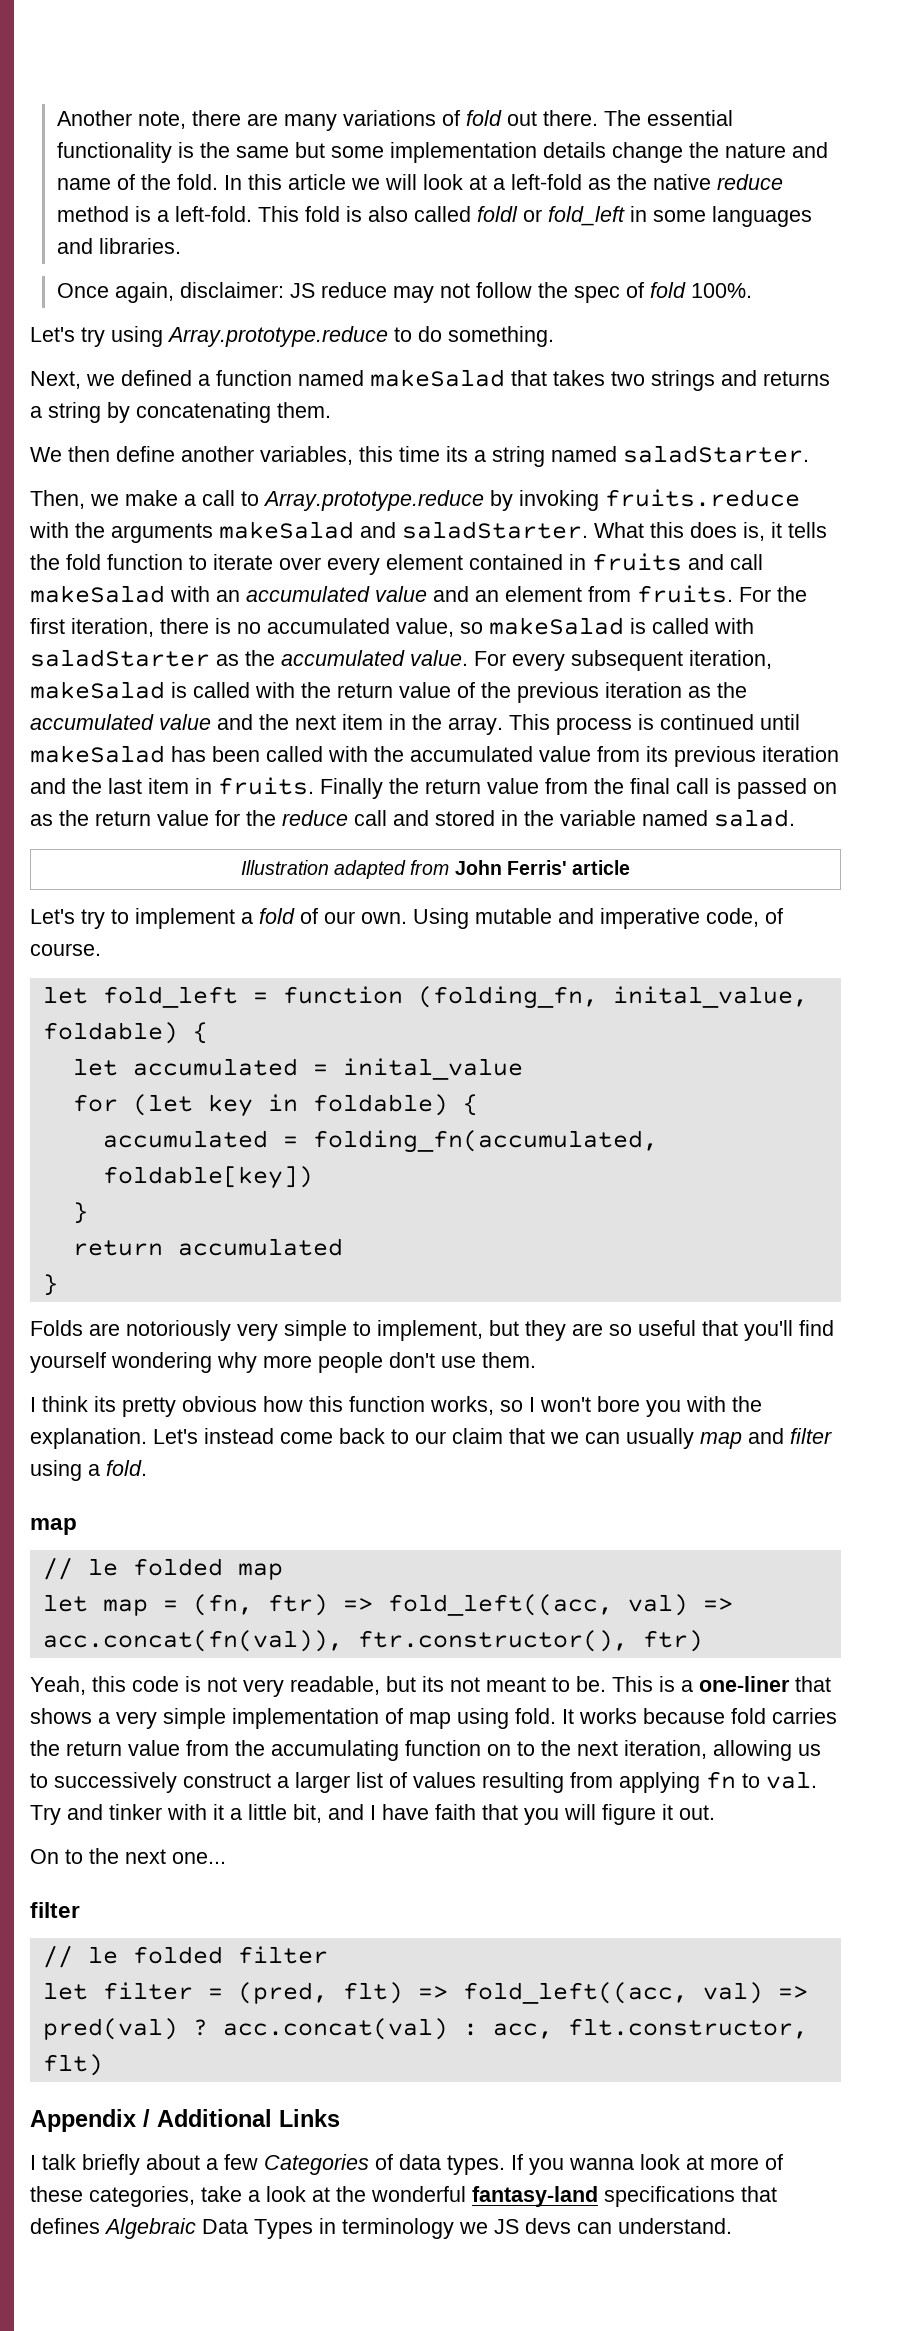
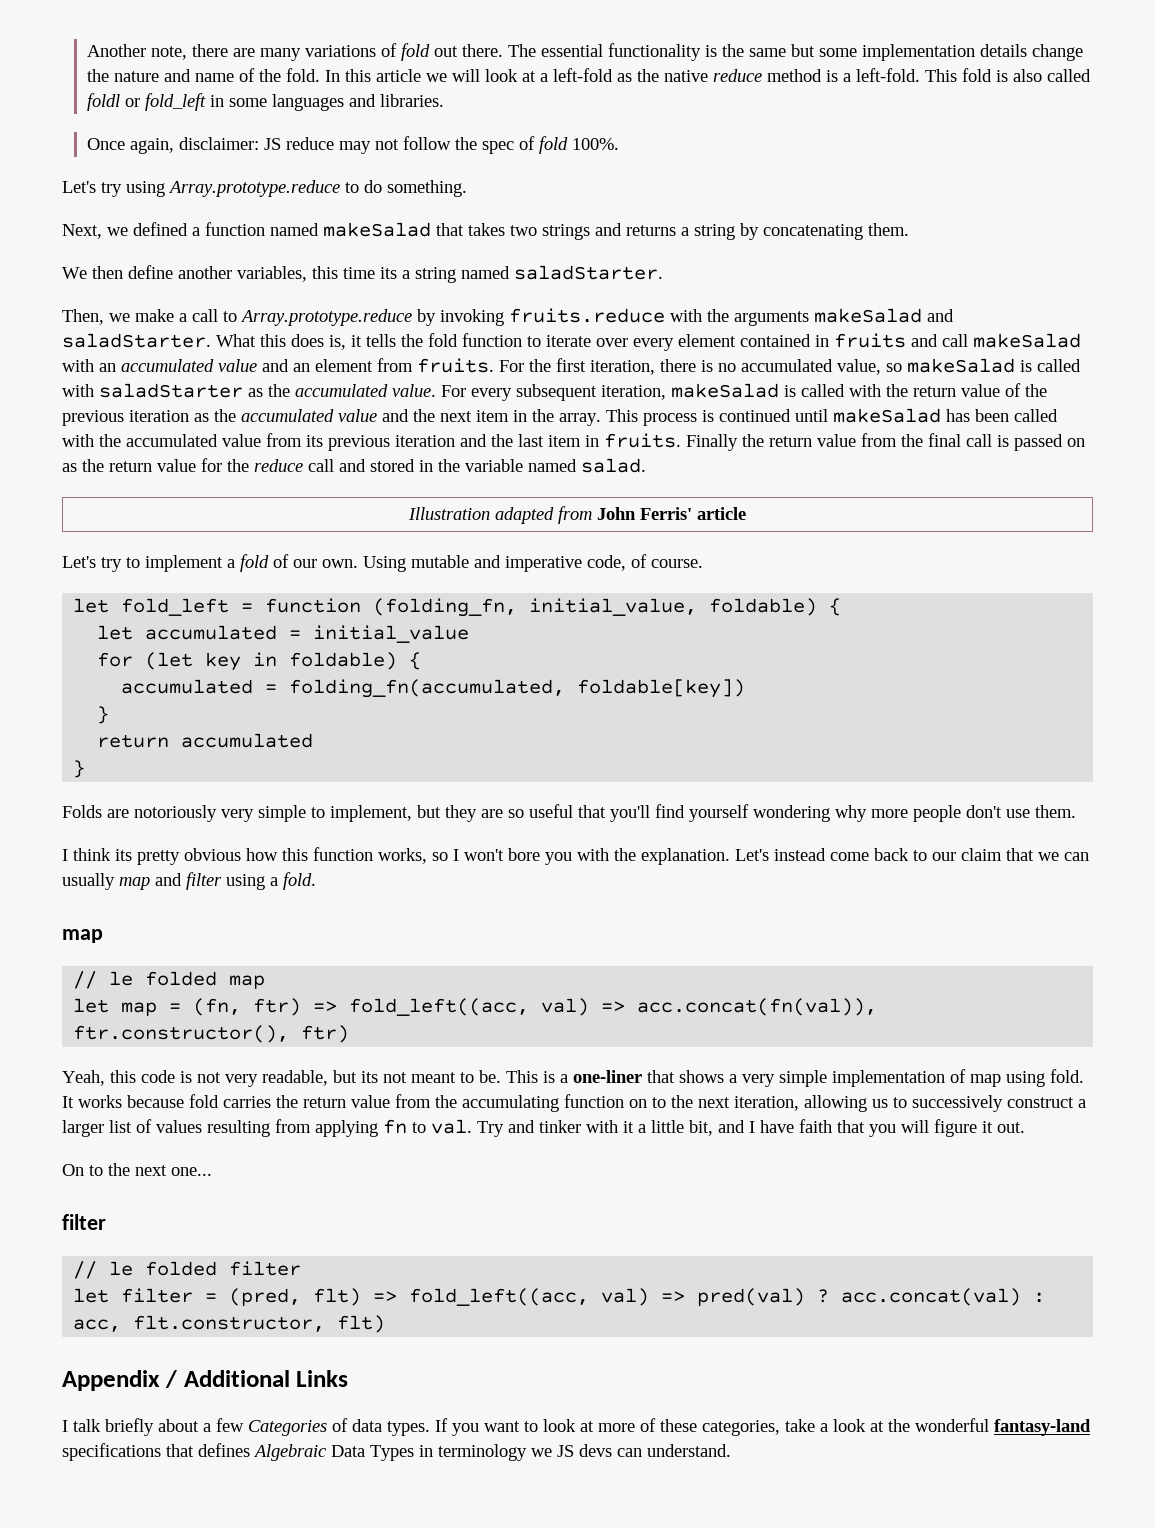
[612,986,808,1008] inital_value, -> [529,598,698,616] initial_value,
[342,1058,523,1080] inital_value -> [313,625,470,643] initial_value
[569,2158,634,2170] wanna -> [484,1421,538,1432] want to

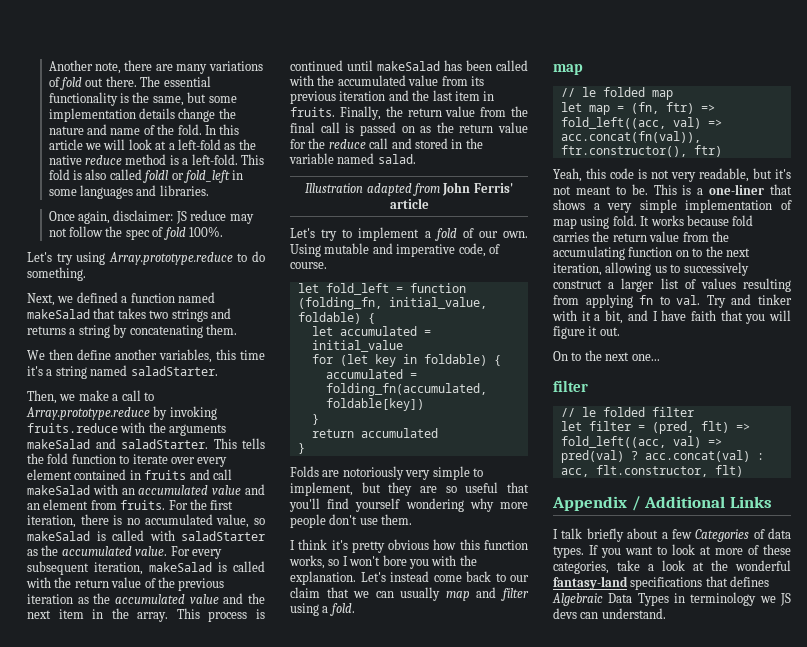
[748,48,786,57] same -> [152,96,184,106] same,
[380,267,397,279] its -> [27,366,43,376] it's
[216,334,362,350] What this does is, it -> [213,438,237,449] This
[686,434,738,451] Finally -> [339,106,381,120] Finally,
[115,849,132,861] its -> [331,540,348,550] it's
[361,1071,378,1083] its -> [775,169,791,179] it's
[651,1120,684,1133] little -> (601, 317) none

